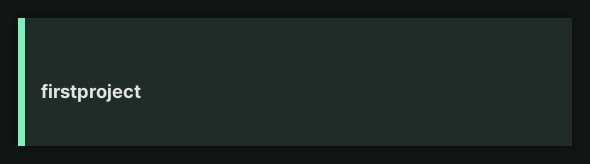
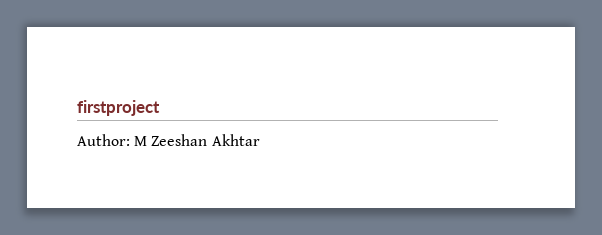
(141, 92) none -> [77,134,260,146] // Author: M Zeeshan Akhtar

